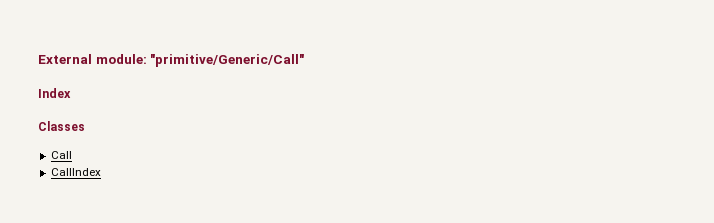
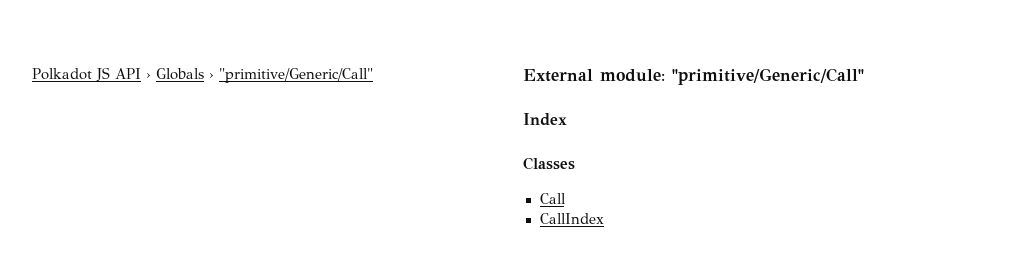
(38, 59) none -> [32,67,373,83] Polkadot JS API › Globals › "primitive/Generic/Call" //

